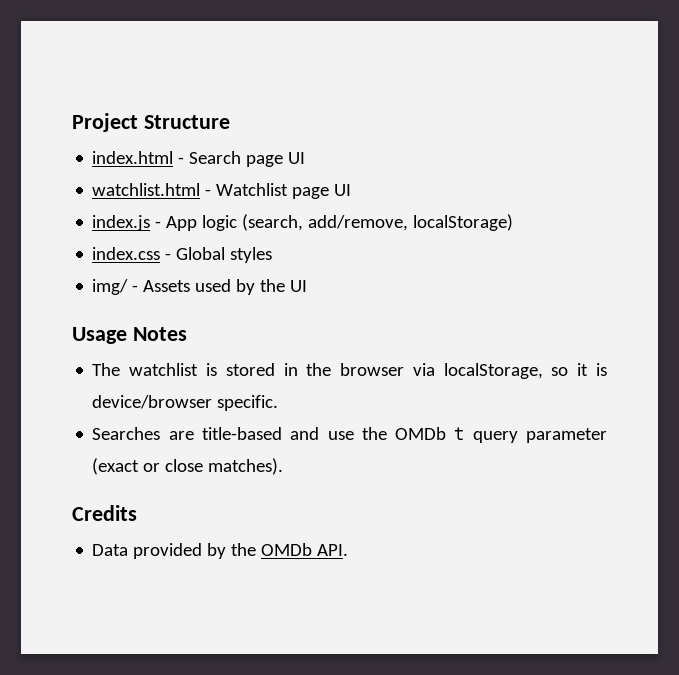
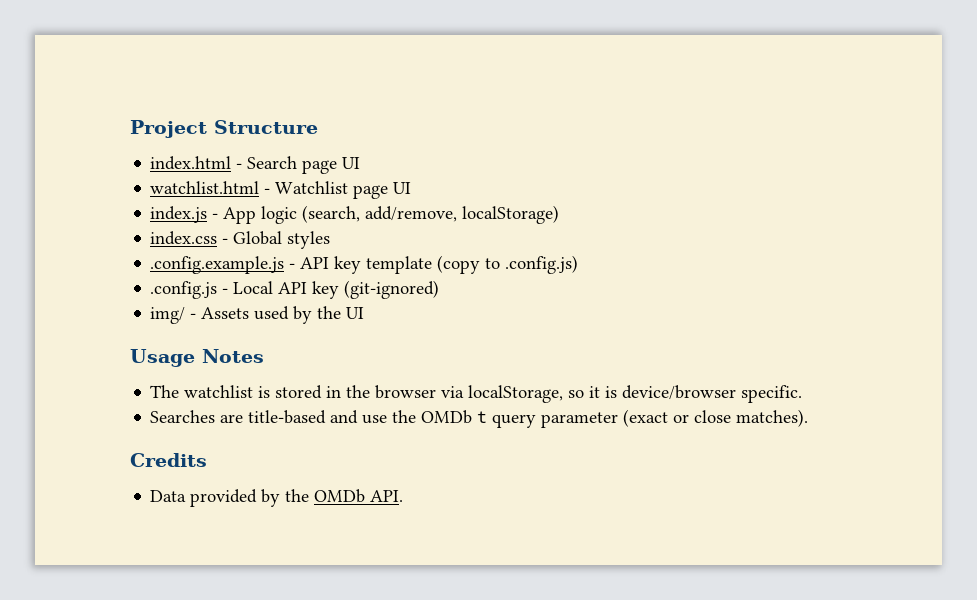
(273, 255) none -> [150,255,579,274] [150,280,440,299] // .config.example.js - API key template (copy to .config.js) // .config.js - Local API key (git-ignored)

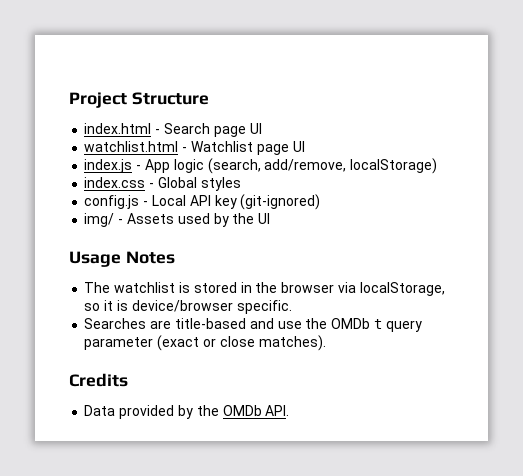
[150,255,579,274] [150,281,218,299] .config.example.js - API key template (copy to .config.js) // .config.js -> [84,195,140,209] config.js

